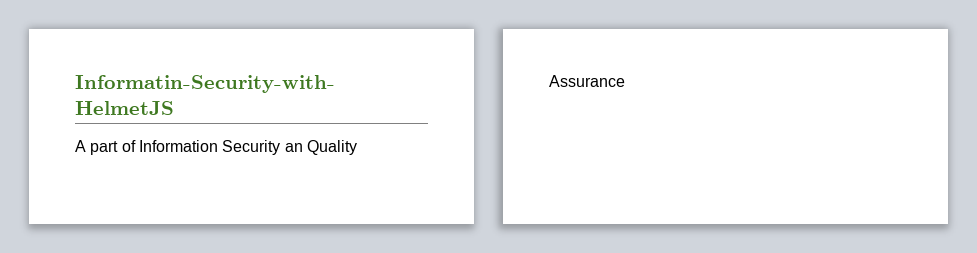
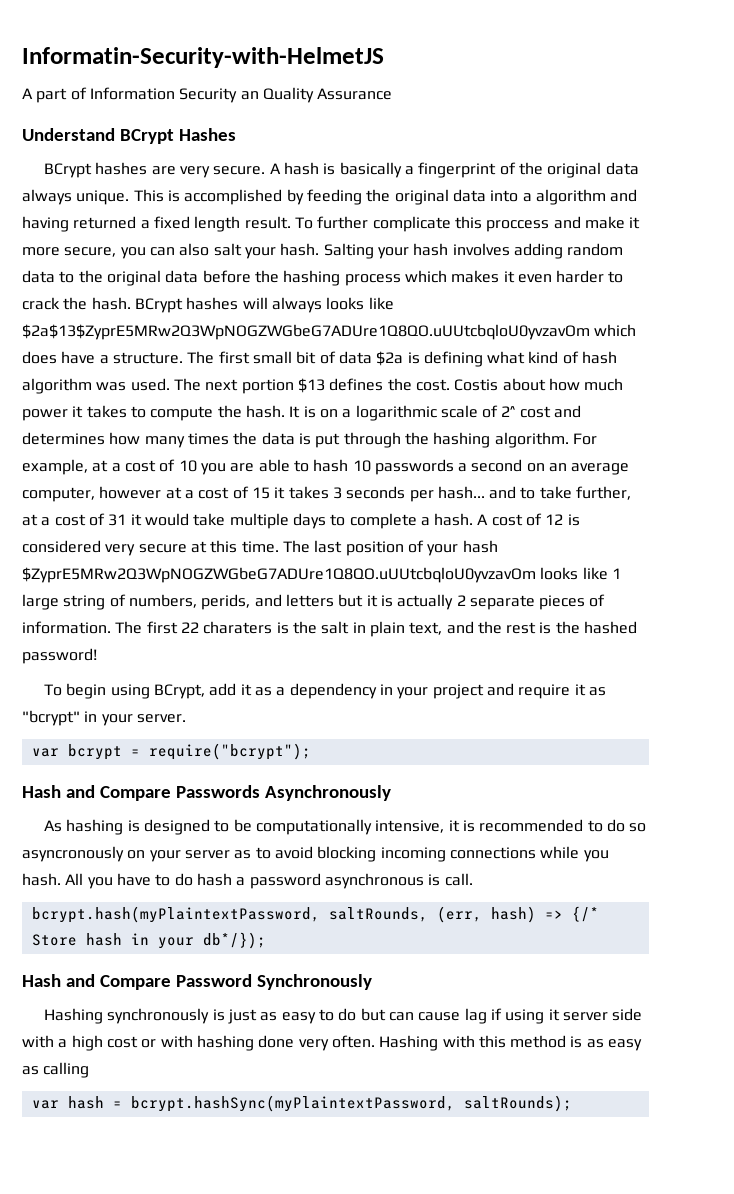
(625, 81) none -> [22,128,236,144] [44,162,639,178] [22,189,638,205] [22,216,641,232] [22,243,624,259] [22,270,624,286] [22,297,394,313] [22,324,637,340] [22,351,618,367] [22,378,624,394] [22,405,582,421] [22,432,597,448] [22,459,630,475] [22,486,632,502] [22,513,580,529] [22,540,498,556] [22,567,621,583] [22,594,606,610] [22,621,638,637] [22,648,97,664] [44,683,606,699] [22,710,186,726] [31,743,311,760] [22,785,391,801] [44,819,647,835] [22,846,609,862] [22,873,473,889] [31,906,599,923] [31,932,266,949] [22,974,372,990] [44,1008,643,1024] [22,1035,643,1051] [22,1062,90,1078] [31,1095,572,1112] // Understand BCrypt Hashes // BCrypt hashes are very secure. A hash is basically a fingerprint of the original data always unique. This is accomplished by feeding the original data into a algorithm and having returned a fixed length result. To further complicate this proccess and make it more secure, you can also salt your hash. Salting your hash involves adding random data to the original data before the hashing process which makes it even harder to crack the hash. BCrypt hashes will always looks like $2a$13$ZyprE5MRw2Q3WpNOGZWGbeG7ADUre1Q8QO.uUUtcbqloU0yvzavOm which does have a structure. The first small bit of data $2a is defining what kind of hash algorithm was used. The next portion $13 defines the cost. Costis about how much power it takes to compute the hash. It is on a logarithmic scale of 2^ cost and determines how many times the data is put through the hashing algorithm. For example, at a cost of 10 you are able to hash 10 passwords a second on an average computer, however at a cost of 15 it takes 3 seconds per hash... and to take further, at a cost of 31 it would take multiple days to complete a hash. A cost of 12 is considered very secure at this time. The last position of your hash $ZyprE5MRw2Q3WpNOGZWGbeG7ADUre1Q8QO.uUUtcbqloU0yvzavOm looks like 1 large string of numbers, perids, and letters but it is actually 2 separate pieces of information. The first 22 charaters is the salt in plain text, and the rest is the hashed password! // To begin using BCrypt, add it as a dependency in your project and require it as "bcrypt" in your server. // var bcrypt = require("bcrypt"); // Hash and Compare Passwords Asynchronously // As hashing is designed to be computationally intensive, it is recommended to do so asyncronously on your server as to avoid blocking incoming connections while you hash. All you have to do hash a password asynchronous is call. // bcrypt.hash(myPlaintextPassword, saltRounds, (err, hash) => {/* Store hash in your db*/}); // Hash and Compare Password Synchronously // Hashing synchronously is just as easy to do but can cause lag if using it server side with a high cost or with hashing done very often. Hashing with this method is as easy as calling // var hash = bcrypt.hashSync(myPlaintextPassword, saltRounds);

